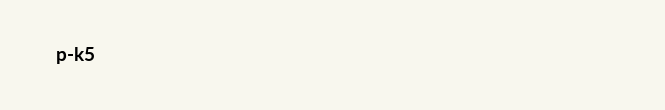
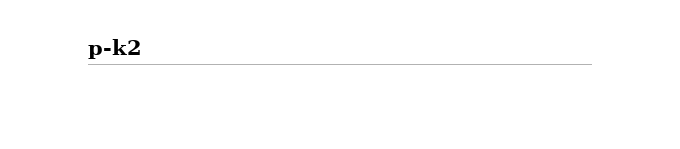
[56,47,95,64] p-k5 -> [88,39,142,59] p-k2

